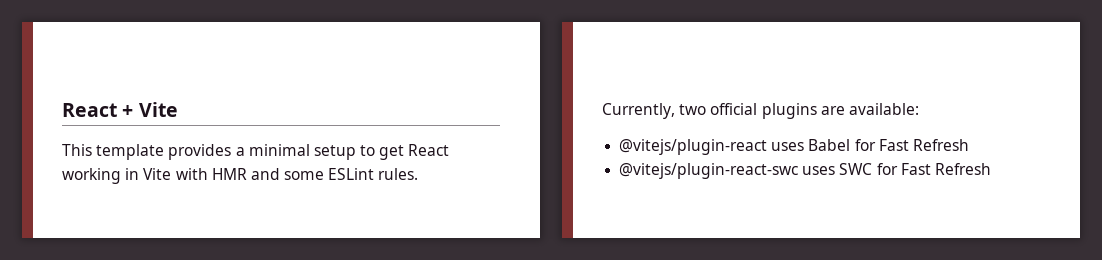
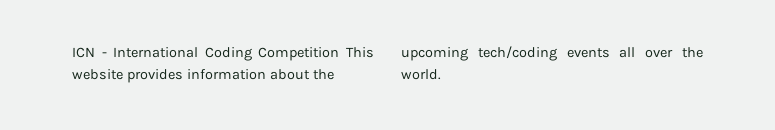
[62,102,178,117] [62,144,450,160] [62,168,419,184] [602,103,919,119] [619,139,969,155] [619,163,991,179] React + Vite // This template provides a minimal setup to get React working in Vite with HMR and some ESLint rules. // Currently, two official plugins are available: // @vitejs/plugin-react uses Babel for Fast Refresh // @vitejs/plugin-react-swc uses SWC for Fast Refresh -> [72,47,374,61] [72,69,334,83] [401,46,703,61] [401,69,441,80] ICN - International Coding Competition This website provides information about the upcoming tech/coding events all over the world.

